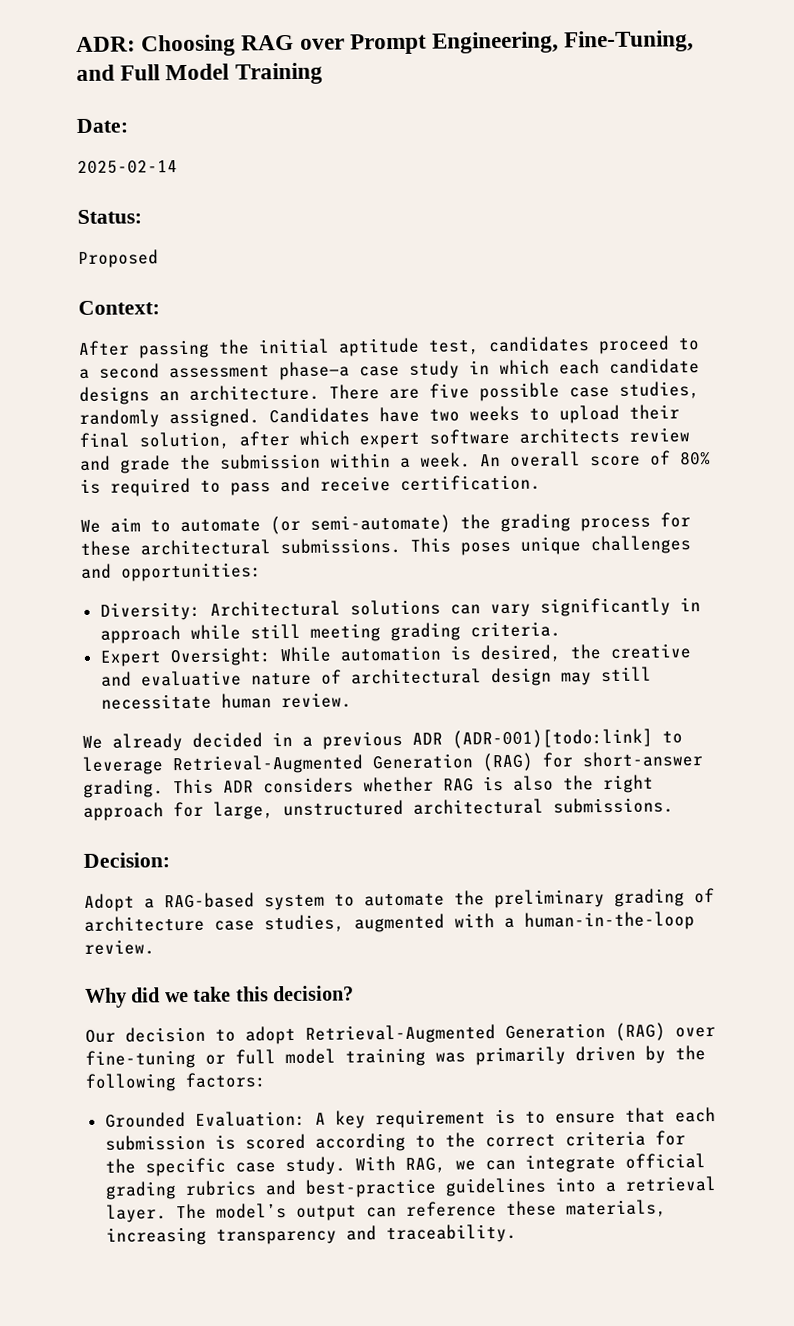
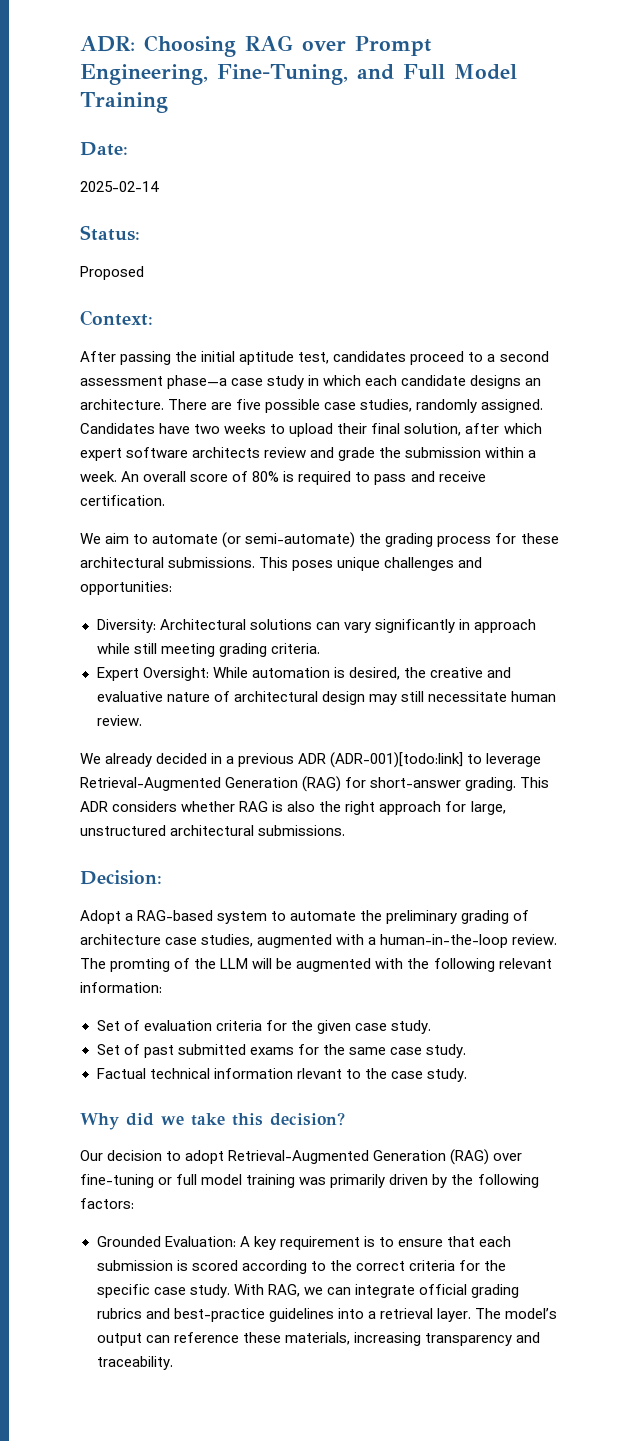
(155, 947) none -> [80,958,552,972] [80,982,162,993] [96,1020,431,1034] [96,1044,466,1058] [96,1068,467,1082] The promting of the LLM will be augmented with the following relevant information: // Set of evaluation criteria for the given case study. // Set of past submitted exams for the same case study. // Factual technical information rlevant to the case study.

